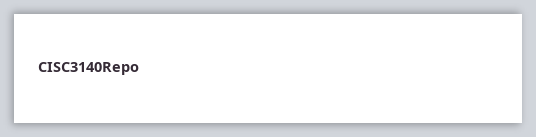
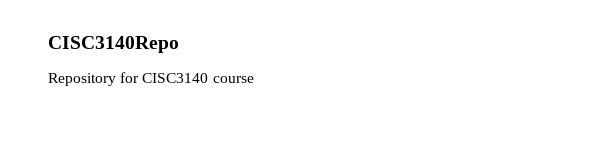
(139, 68) none -> [48,72,254,86] // Repository for CISC3140 course

